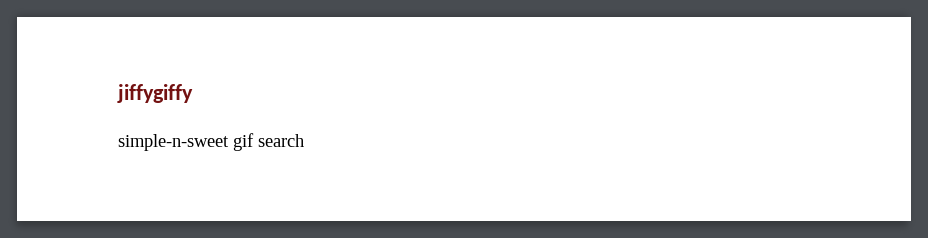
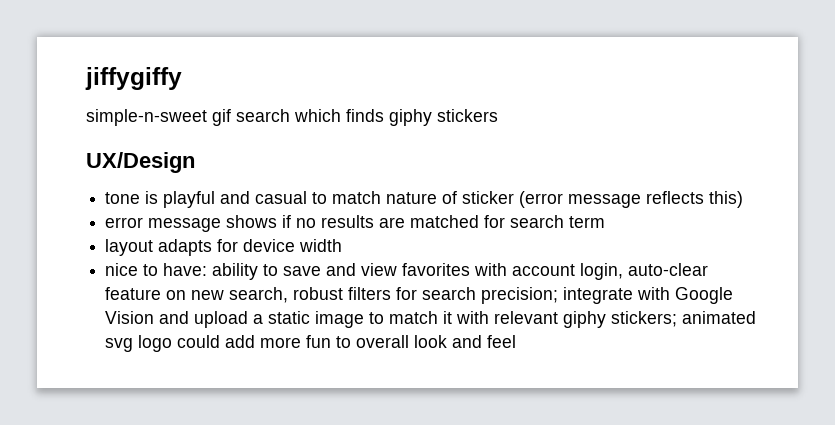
(304, 140) none -> [294,109,498,126] [86,152,195,173] [105,191,744,208] [105,215,606,232] [105,239,343,256] [105,263,709,280] [105,287,734,304] [105,311,757,328] [105,335,517,352] which finds giphy stickers // UX/Design // tone is playful and casual to match nature of sticker (error message reflects this) // error message shows if no results are matched for search term // layout adapts for device width // nice to have: ability to save and view favorites with account login, auto-clear feature on new search, robust filters for search precision; integrate with Google Vision and upload a static image to match it with relevant giphy stickers; animated svg logo could add more fun to overall look and feel

